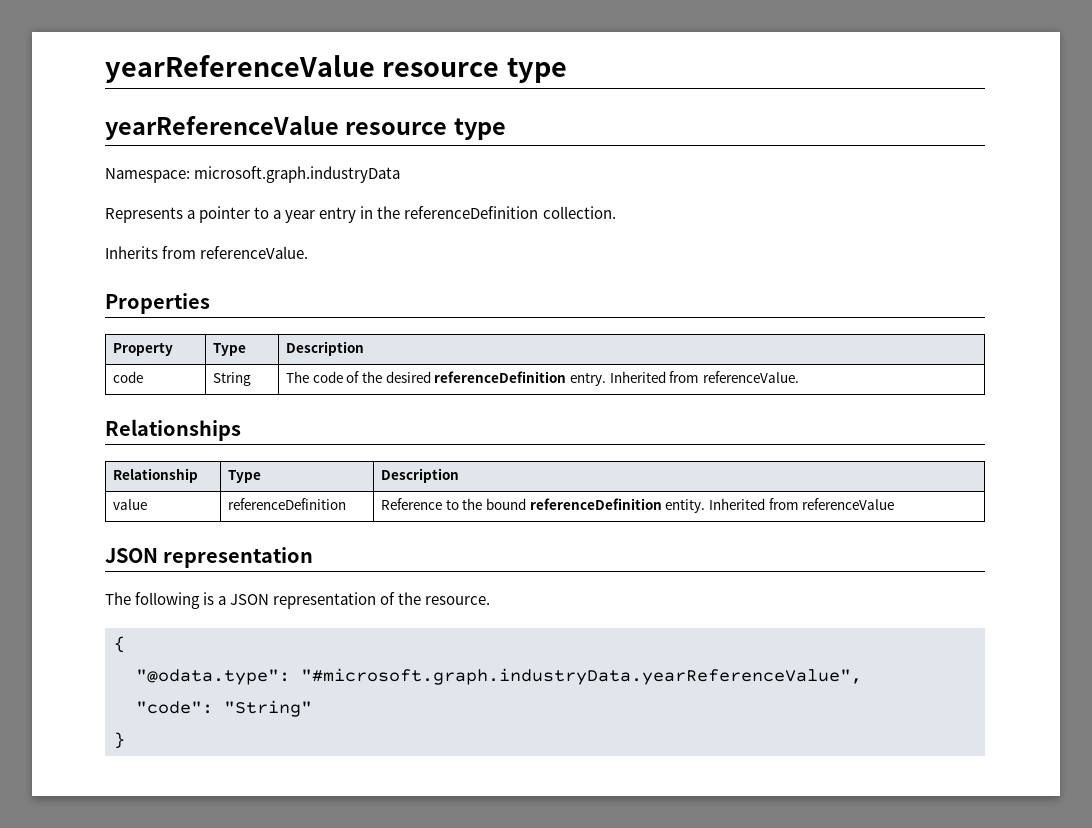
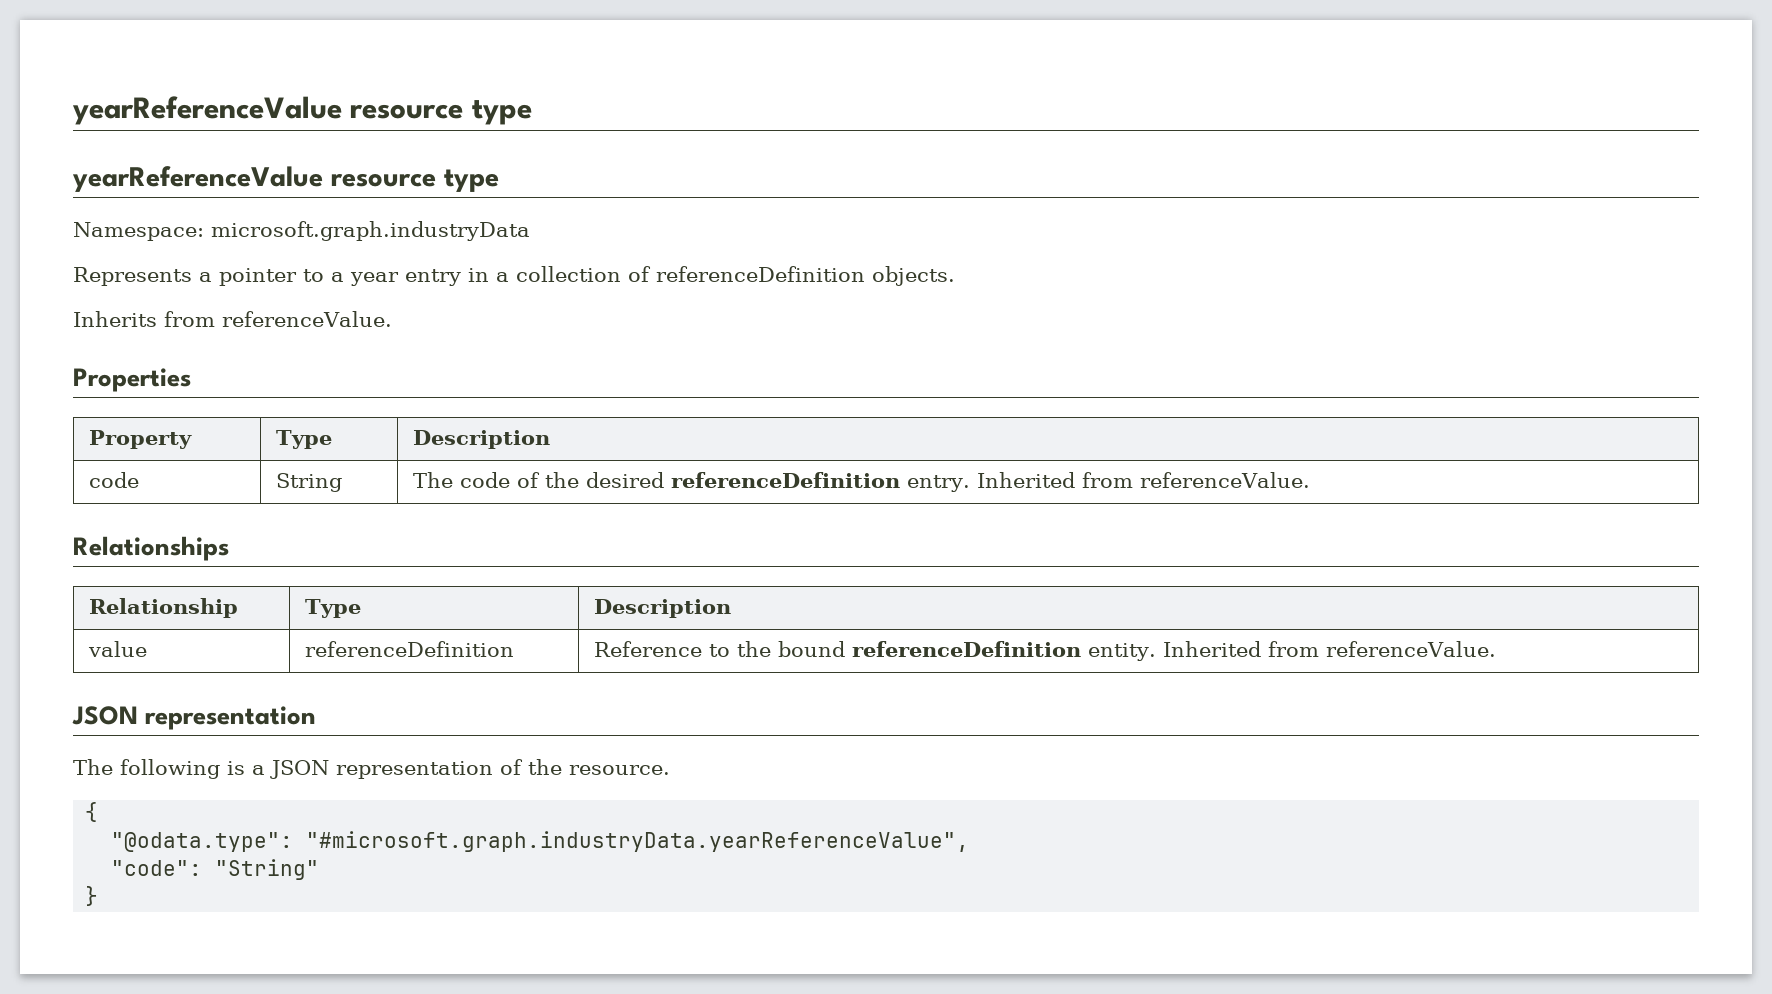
[377,206,616,219] the referenceDefinition collection. -> [496,266,955,286] a collection of referenceDefinition objects.
[802,498,895,510] referenceValue -> [1325,641,1496,657] referenceValue.

